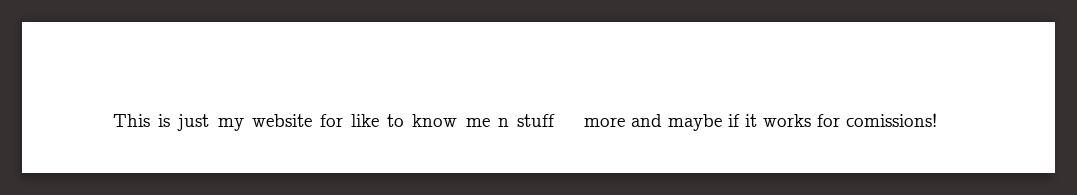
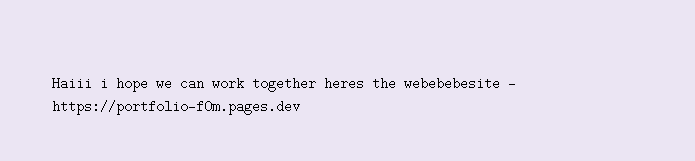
[113,113,937,131] This is just my website for like to know me n stuff more and maybe if it works for comissions! -> [52,77,516,92] [52,100,300,115] Haiii i hope we can work together heres the webebebesite - https://portfolio-f0m.pages.dev

